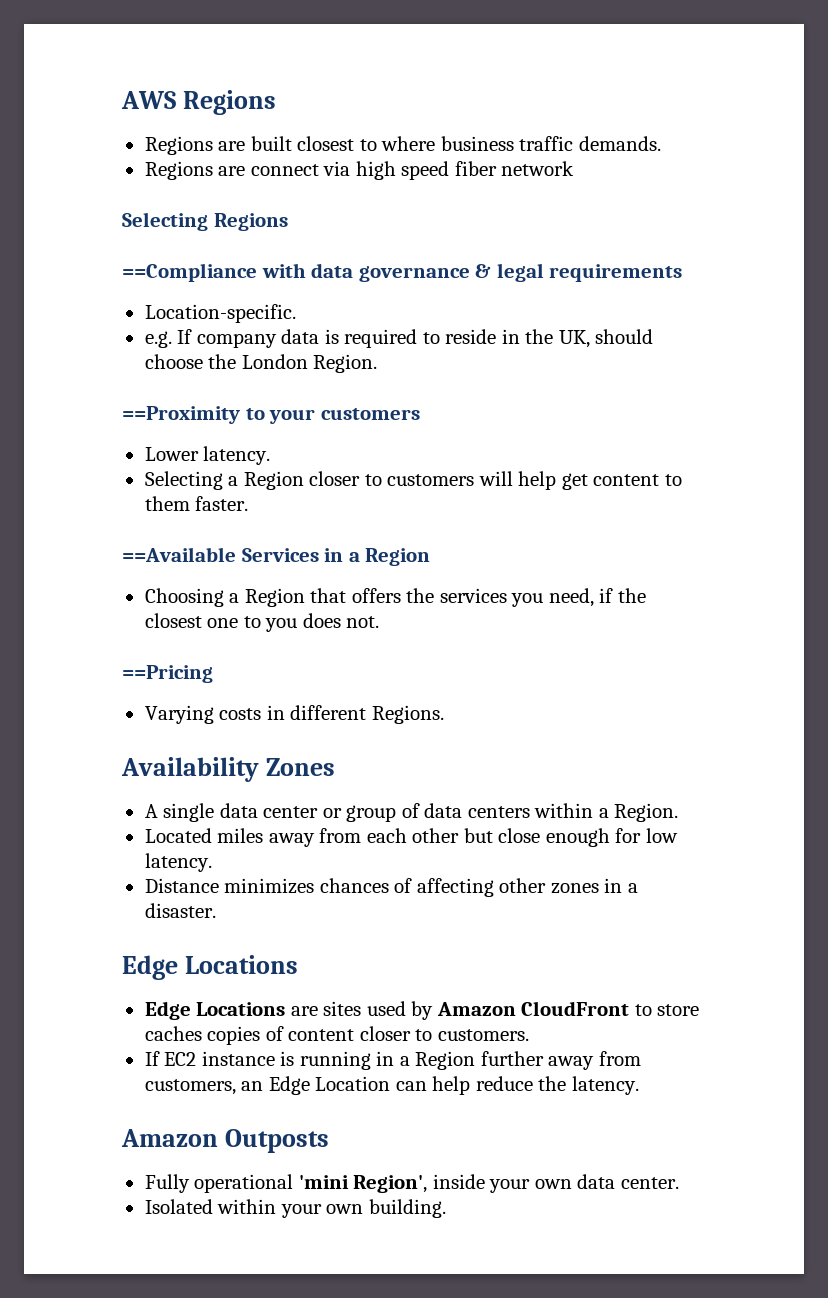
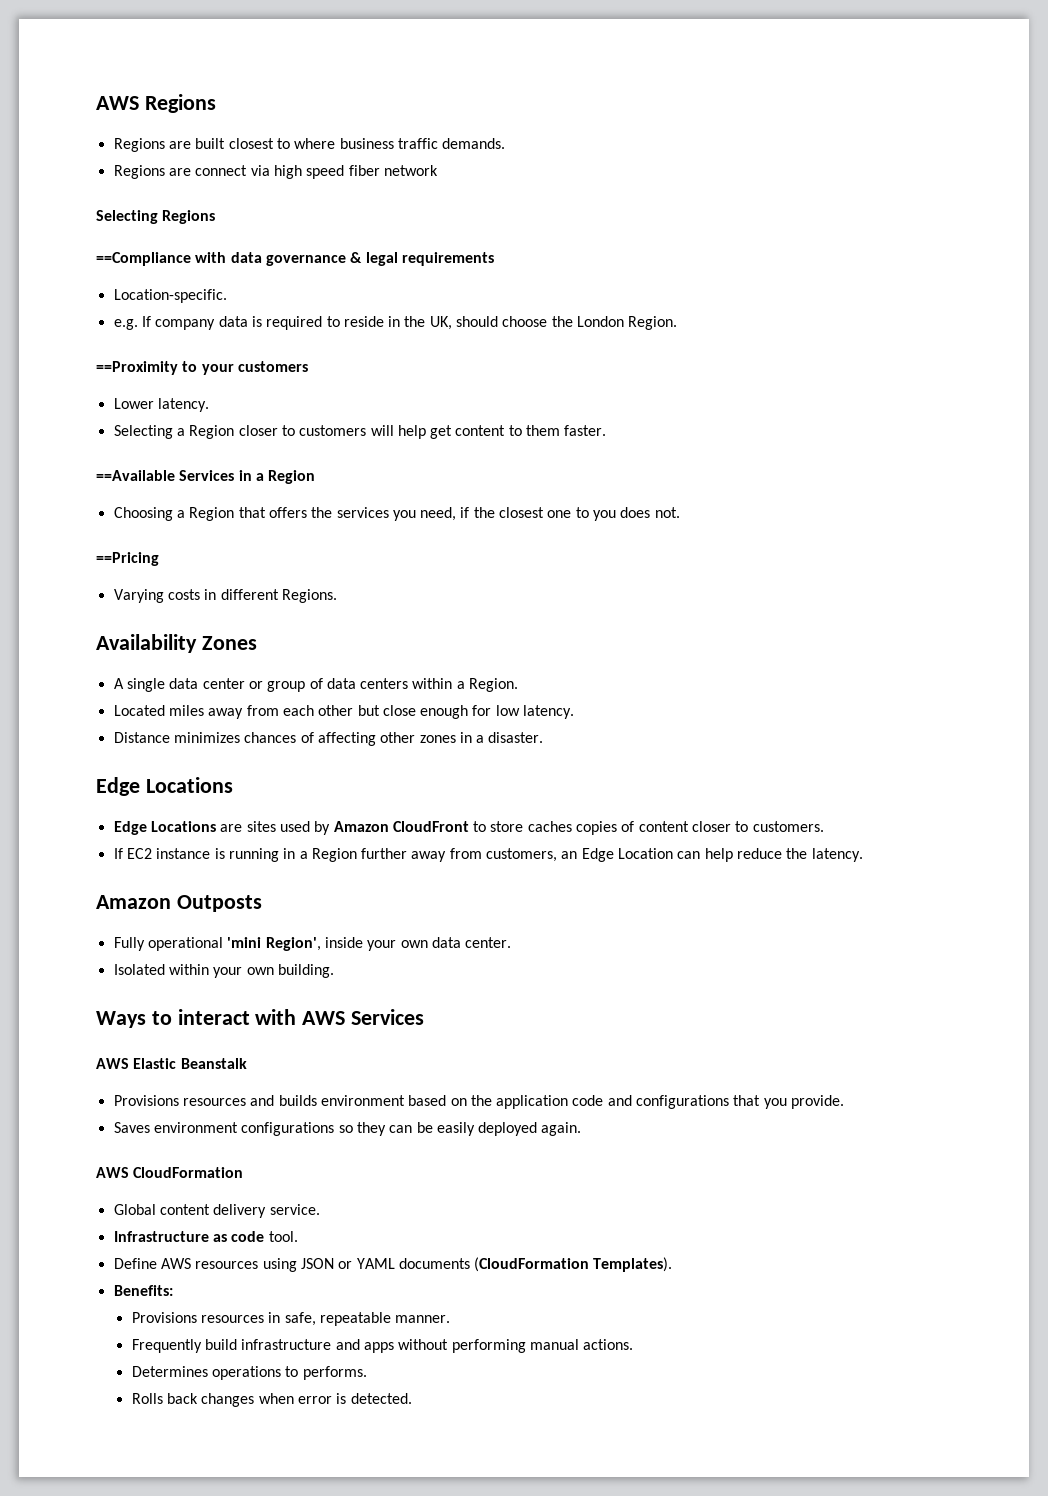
(446, 1208) none -> [96,1009,425,1028] [96,1058,247,1069] [113,1095,845,1109] [113,1122,582,1136] [96,1167,244,1178] [113,1204,320,1218] [113,1231,298,1242] [113,1257,673,1272] [113,1285,173,1296] [131,1312,451,1326] [131,1339,634,1353] [131,1366,367,1380] [131,1393,412,1407] // Ways to interact with AWS Services // AWS Elastic Beanstalk // Provisions resources and builds environment based on the application code and configurations that you provide. // Saves environment configurations so they can be easily deployed again. // AWS CloudFormation // Global content delivery service. // Infrastructure as code tool. // Define AWS resources using JSON or YAML documents (CloudFormation Templates). // Benefits: // Provisions resources in safe, repeatable manner. // Frequently build infrastructure and apps without performing manual actions. // Determines operations to performs. // Rolls back changes when error is detected.

